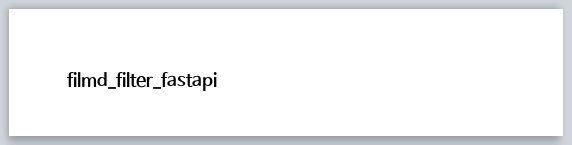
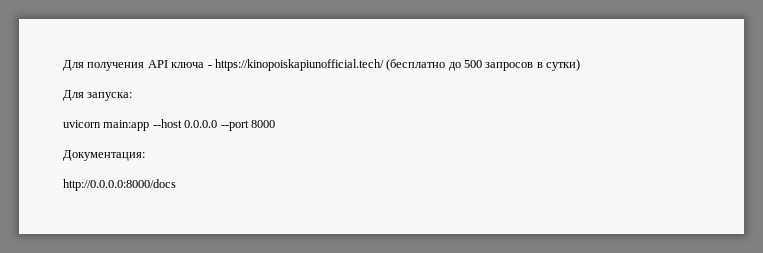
[67,72,217,91] filmd_filter_fastapi -> [63,59,581,71] [63,90,133,101] [63,119,275,131] [63,150,145,161] [63,179,176,191] Для получения API ключа - https://kinopoiskapiunofficial.tech/ (бесплатно до 500 запросов в сутки) // Для запуска: // uvicorn main:app --host 0.0.0.0 --port 8000 // Документация: // http://0.0.0.0:8000/docs

